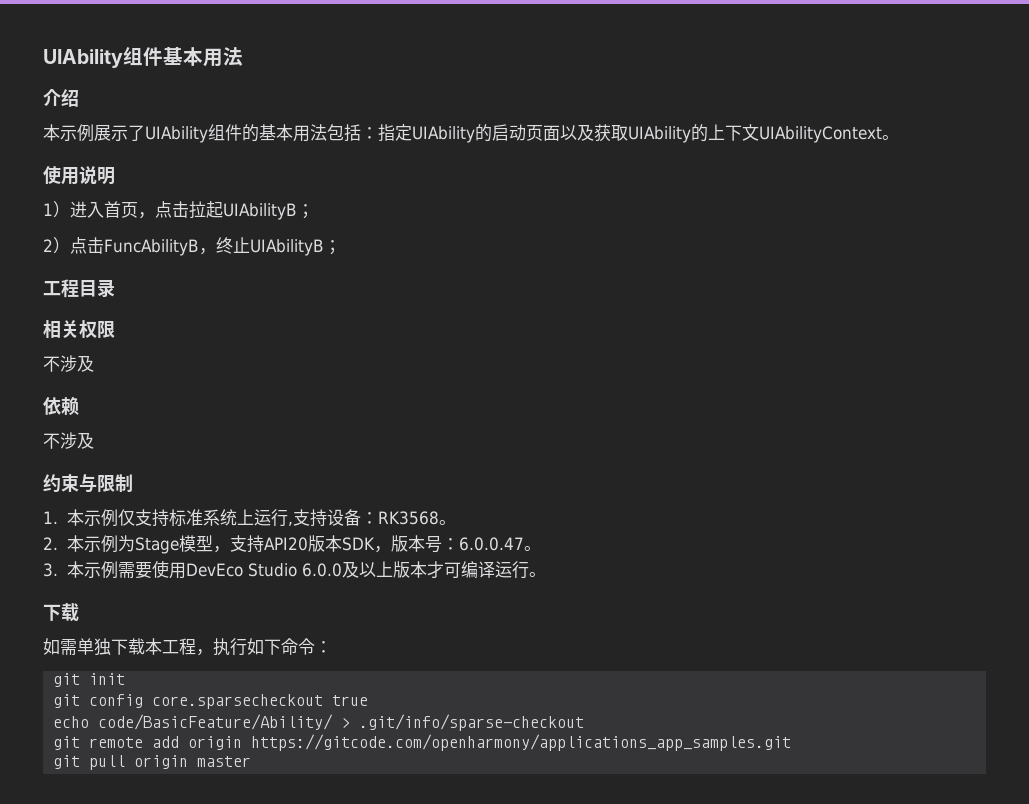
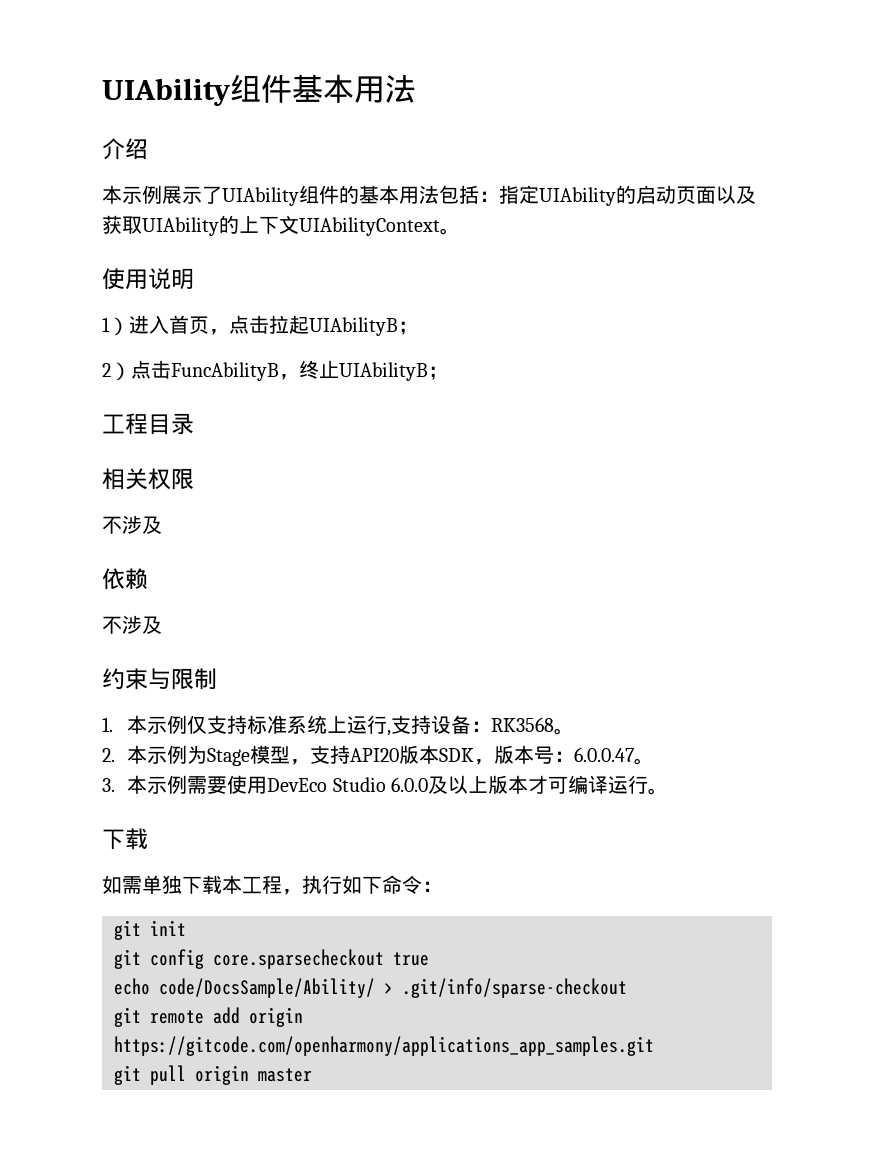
[98,714,334,730] code/BasicFeature/Ability/ -> [159,978,375,998] code/DocsSample/Ability/

